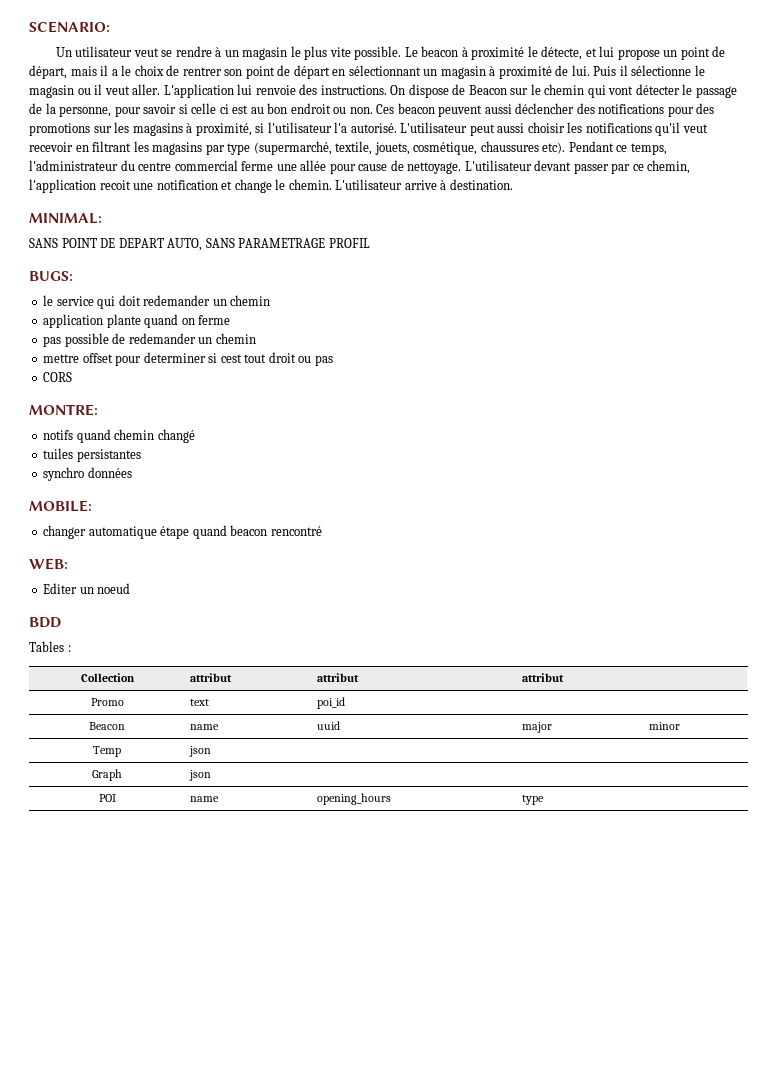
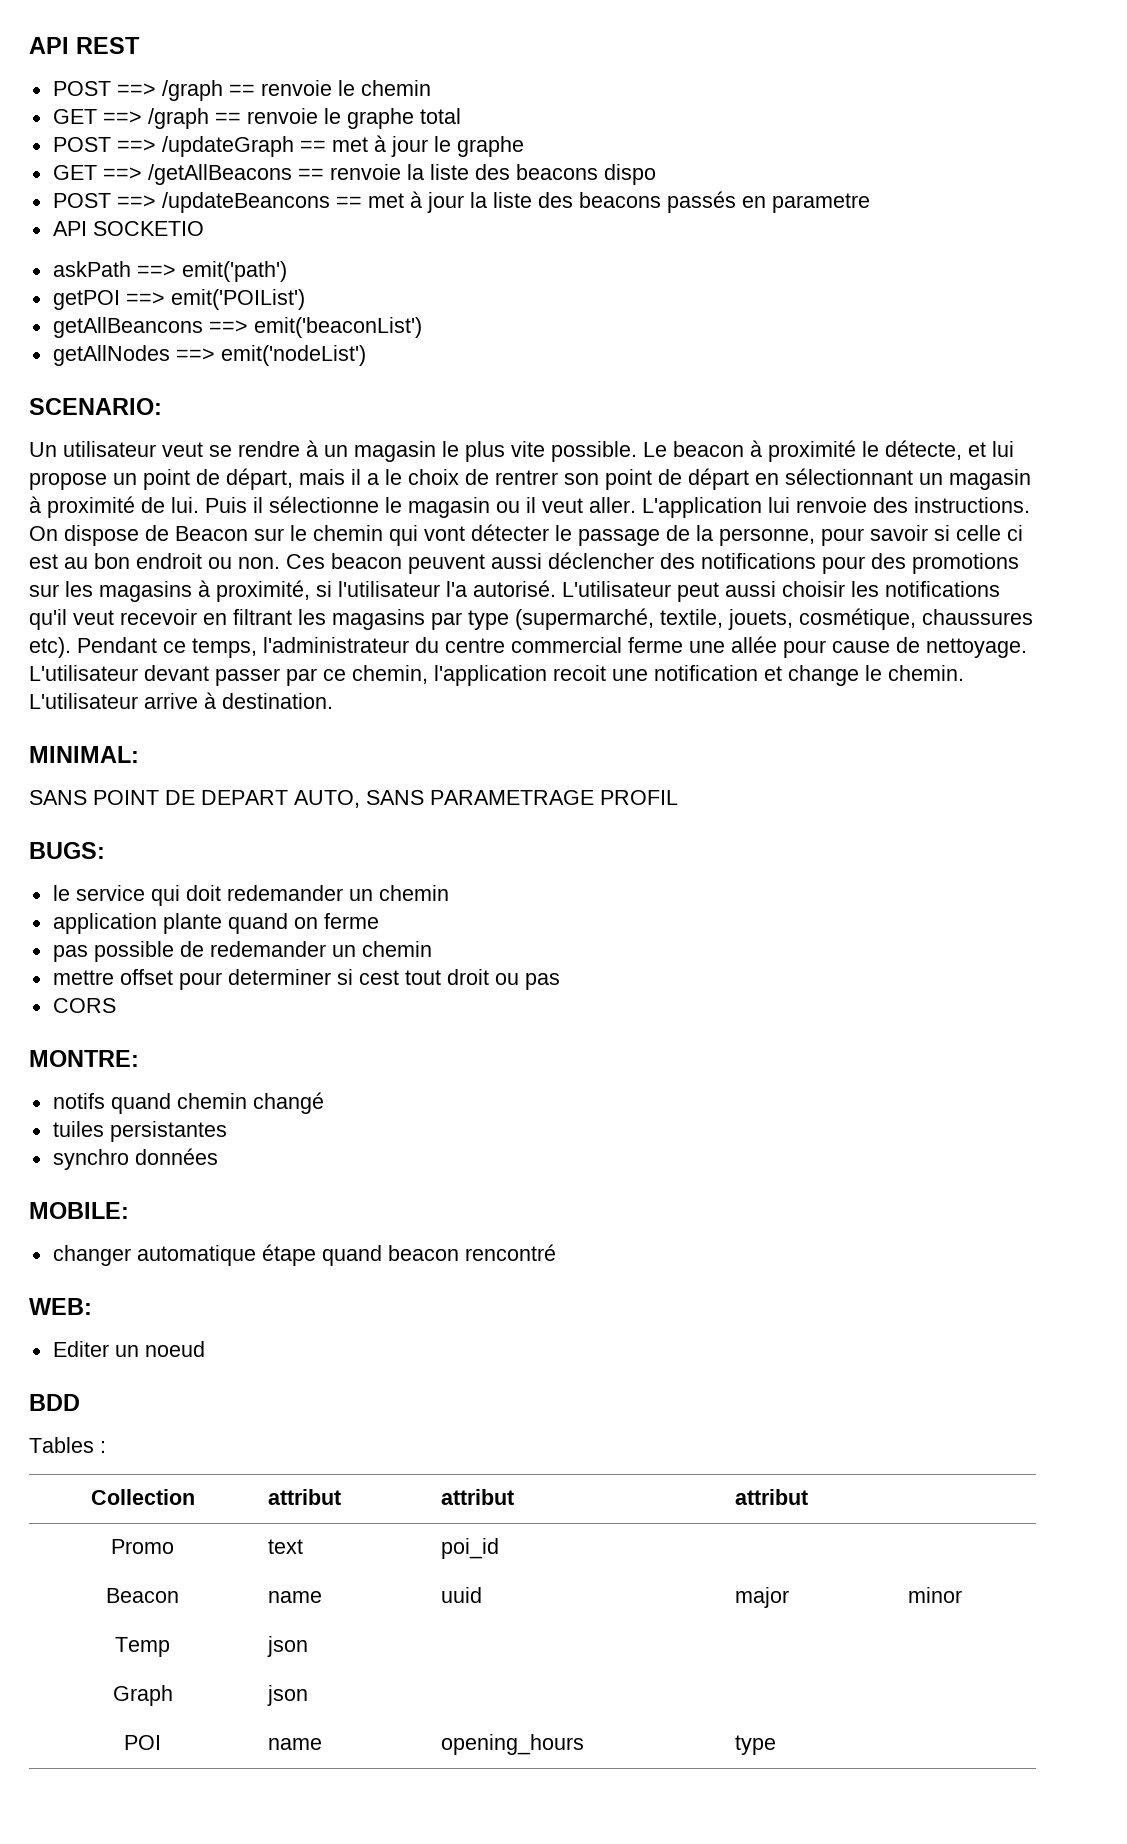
(29, 27) none -> [29,37,140,54] [52,80,431,101] [52,108,461,129] [52,135,524,157] [52,164,656,185] [52,191,870,213] [52,221,204,236] [52,261,287,282] [52,289,305,310] [52,317,422,338] [52,345,366,366] API REST // POST ==> /graph == renvoie le chemin // GET ==> /graph == renvoie le graphe total // POST ==> /updateGraph == met à jour le graphe // GET ==> /getAllBeacons == renvoie la liste des beacons dispo // POST ==> /updateBeancons == met à jour la liste des beacons passés en parametre // API SOCKETIO // askPath ==> emit('path') // getPOI ==> emit('POIList') // getAllBeancons ==> emit('beaconList') // getAllNodes ==> emit('nodeList') //

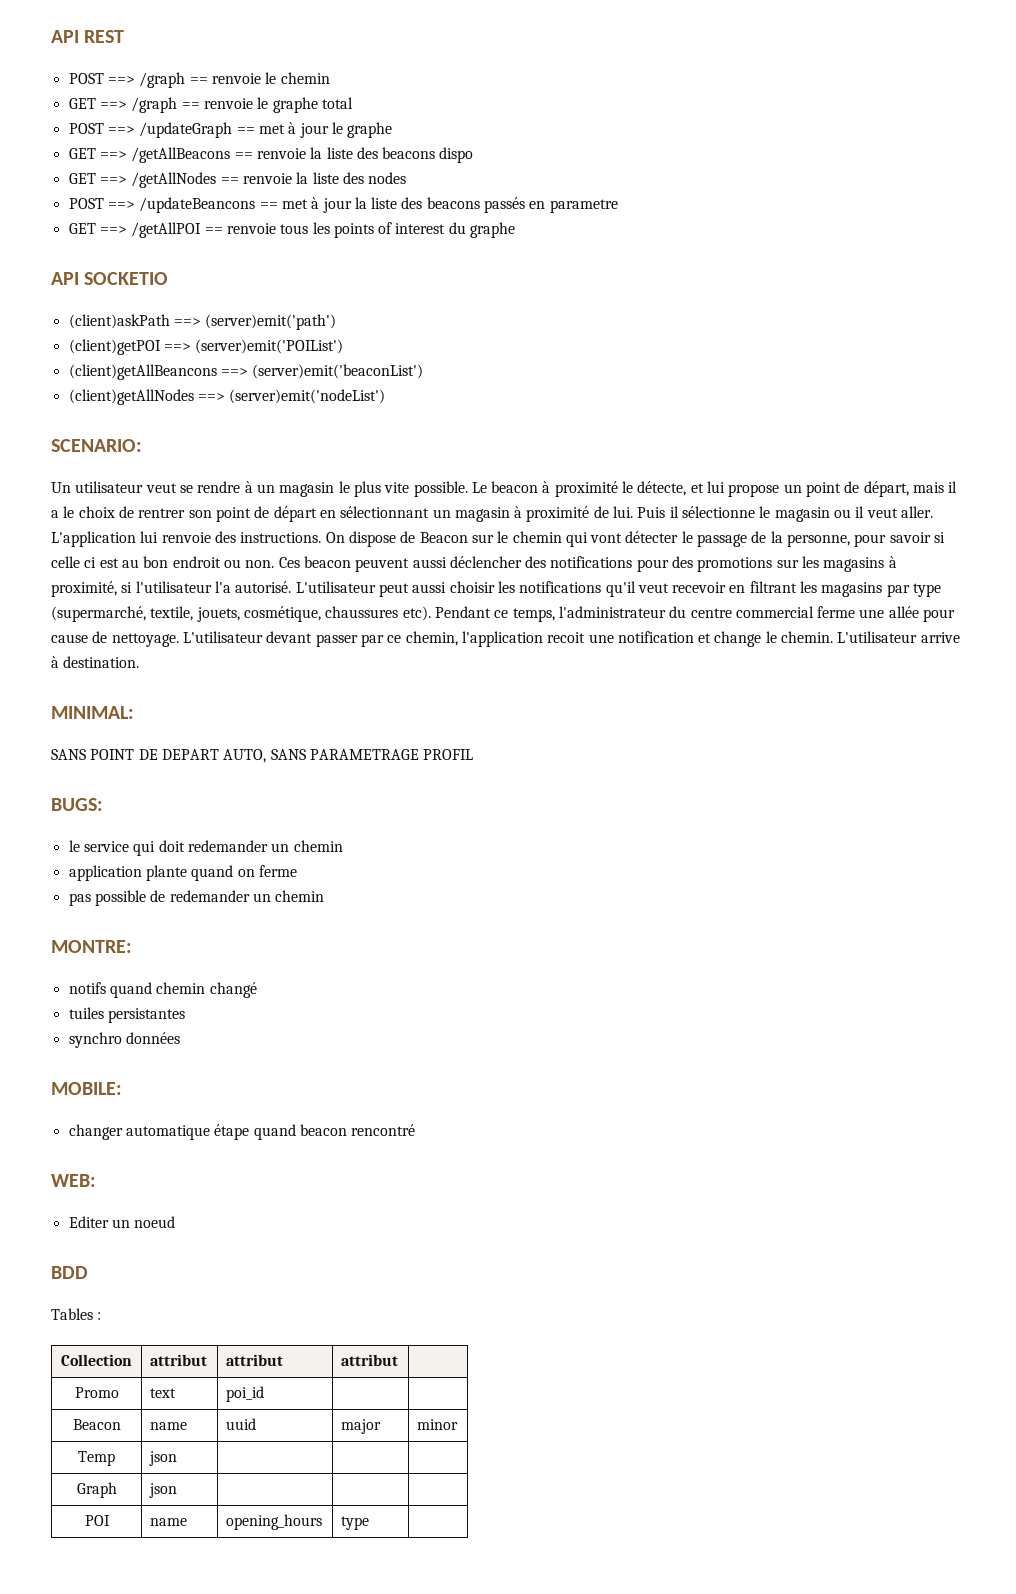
(656, 174) none -> [68,172,407,188] // GET ==> /getAllNodes == renvoie la liste des nodes
[52,221,204,236] [52,261,287,282] [52,289,305,310] [52,317,422,338] [52,345,366,366] API SOCKETIO // askPath ==> emit('path') // getPOI ==> emit('POIList') // getAllBeancons ==> emit('beaconList') // getAllNodes ==> emit('nodeList') -> [68,222,516,238] [51,272,169,285] [68,314,337,330] [68,339,344,355] [68,364,424,380] [68,389,386,405] GET ==> /getAllPOI == renvoie tous les points of interest du graphe // API SOCKETIO // (client)askPath ==> (server)emit('path') // (client)getPOI ==> (server)emit('POIList') // (client)getAllBeancons ==> (server)emit('beaconList') // (client)getAllNodes ==> (server)emit('nodeList')
[52,969,560,990] [52,998,116,1013] // mettre offset pour determiner si cest tout droit ou pas // CORS -> (325, 896) none

